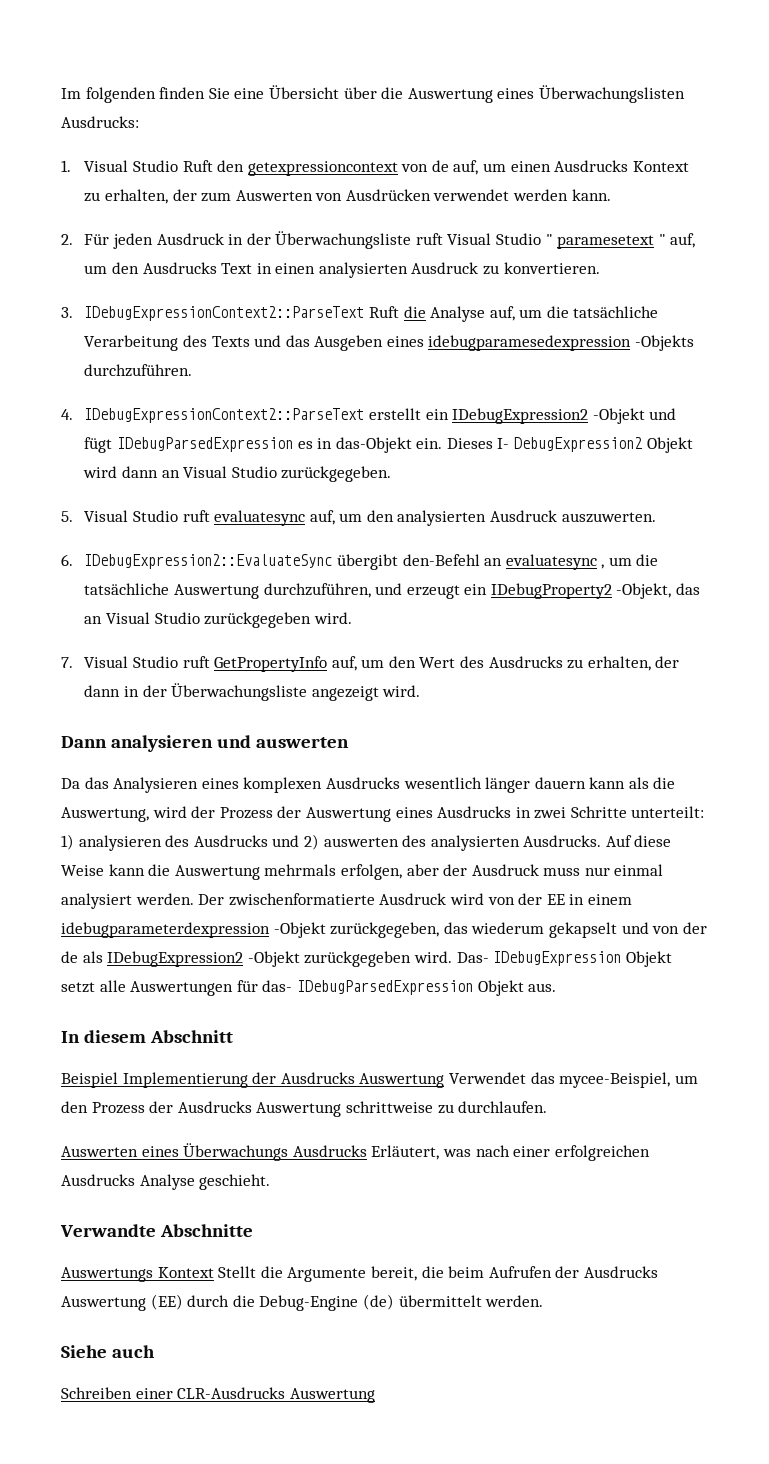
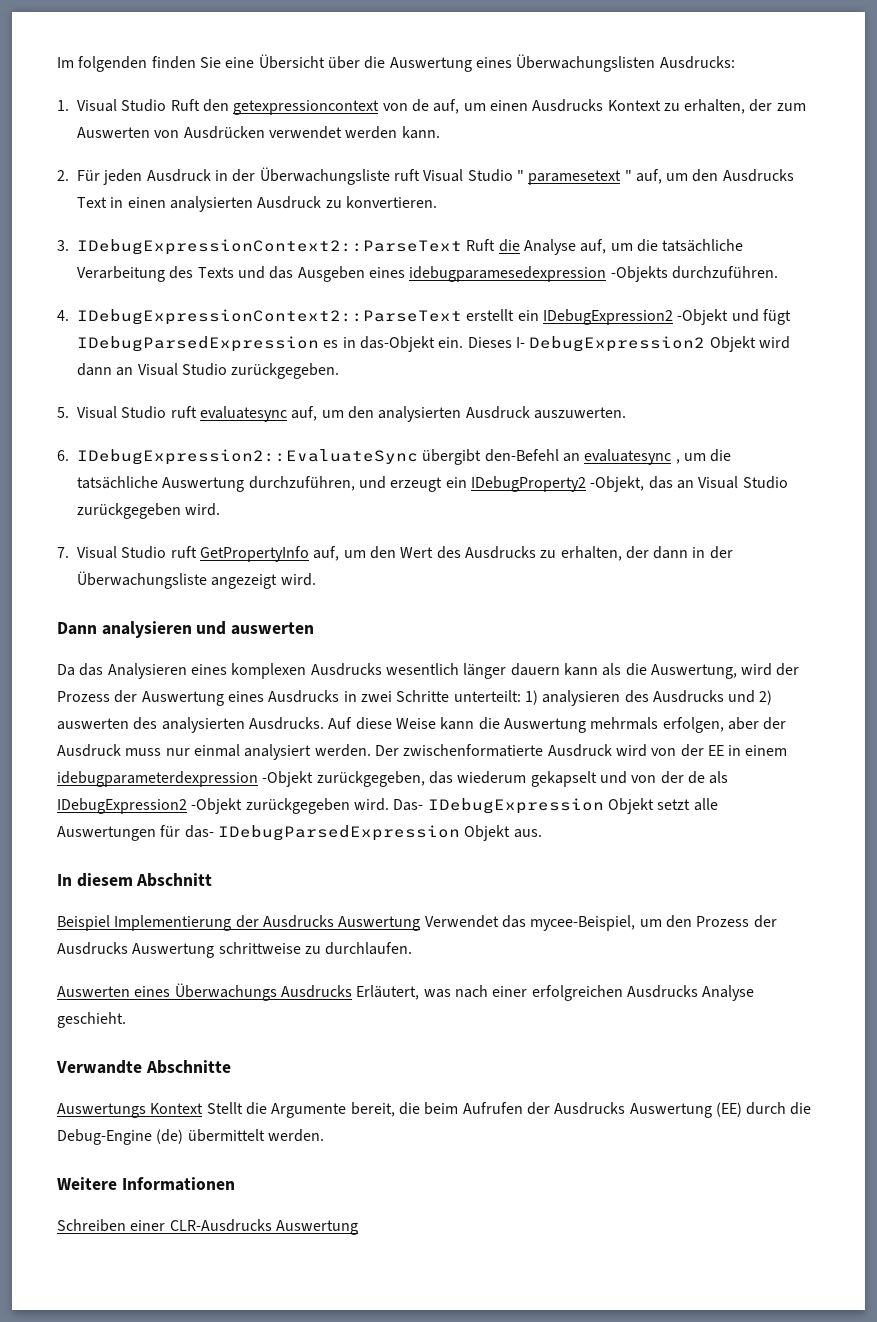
[61,1345,155,1358] Siehe auch -> [57,1177,235,1191] Weitere Informationen

